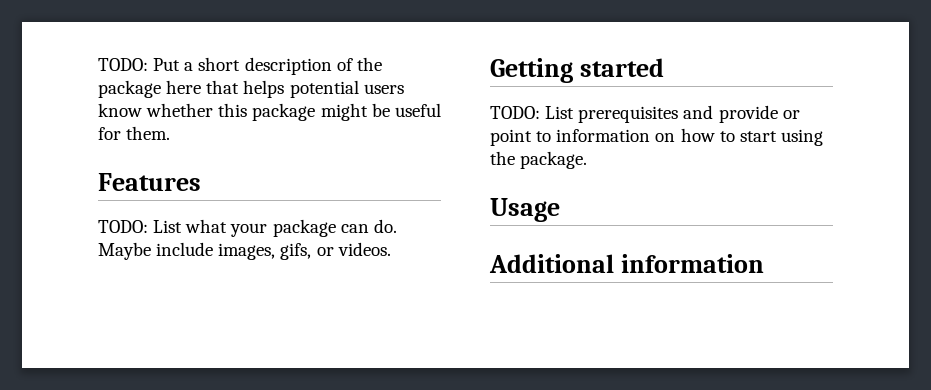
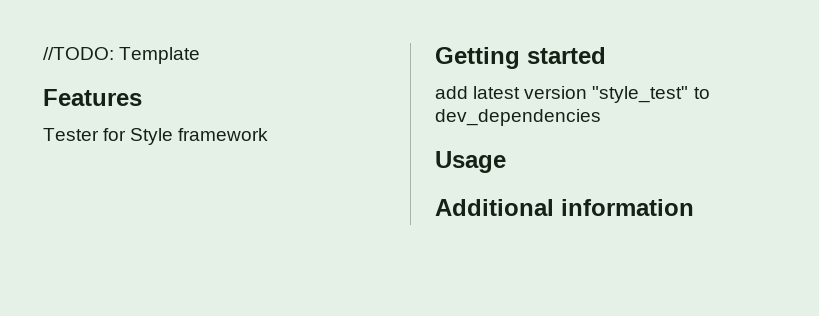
[98,57,382,75] [98,80,404,98] [98,103,441,121] [98,126,171,140] [98,173,201,191] [98,219,397,237] [98,242,391,260] [490,58,664,83] [490,105,800,123] [490,128,823,146] [490,151,588,169] TODO: Put a short description of the package here that helps potential users know whether this package might be useful for them. // Features // TODO: List what your package can do. Maybe include images, gifs, or videos. // Getting started // TODO: List prerequisites and provide or point to information on how to start using the package. -> [43,47,201,64] [43,89,142,106] [43,128,269,145] [435,47,606,69] [435,86,710,103] [435,109,601,126] //TODO: Template // Features // Tester for Style framework // Getting started // add latest version "style_test" to dev_dependencies

